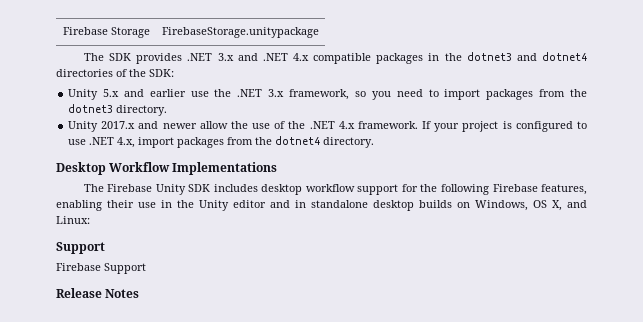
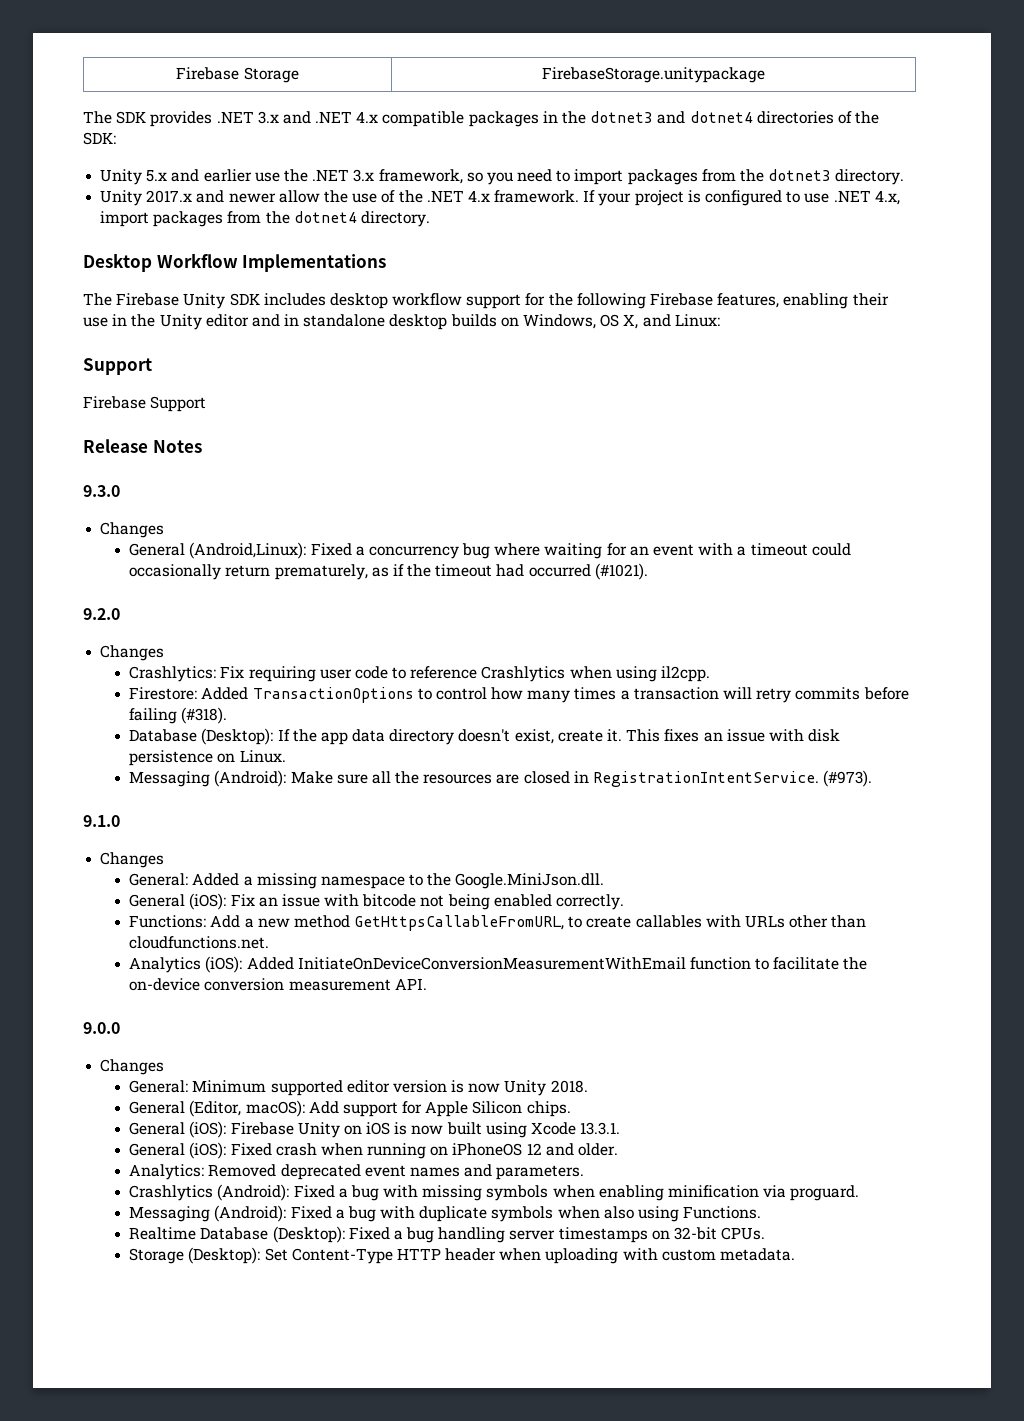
(140, 293) none -> [83,485,120,497] [100,522,165,538] [129,542,851,559] [129,563,648,580] [83,608,120,620] [100,645,165,661] [129,666,711,682] [129,687,909,703] [129,707,228,724] [129,728,841,745] [129,750,286,766] [129,770,873,787] [83,815,120,827] [100,852,165,868] [129,873,605,889] [129,893,625,910] [129,915,867,931] [129,936,270,949] [129,956,868,973] [129,978,427,991] [83,1022,120,1034] [100,1059,165,1075] [129,1080,588,1096] [129,1100,571,1117] [129,1121,621,1138] [129,1142,619,1159] [129,1164,585,1180] [129,1184,860,1201] [129,1205,762,1222] [129,1226,766,1243] [129,1247,796,1264] // 9.3.0 // Changes // General (Android,Linux): Fixed a concurrency bug where waiting for an event with a timeout could occasionally return prematurely, as if the timeout had occurred (#1021). // 9.2.0 // Changes // Crashlytics: Fix requiring user code to reference Crashlytics when using il2cpp. // Firestore: Added TransactionOptions to control how many times a transaction will retry commits before failing (#318). // Database (Desktop): If the app data directory doesn't exist, create it. This fixes an issue with disk persistence on Linux. // Messaging (Android): Make sure all the resources are closed in RegistrationIntentService. (#973). // 9.1.0 // Changes // General: Added a missing namespace to the Google.MiniJson.dll. // General (iOS): Fix an issue with bitcode not being enabled correctly. // Functions: Add a new method GetHttpsCallableFromURL, to create callables with URLs other than cloudfunctions.net. // Analytics (iOS): Added InitiateOnDeviceConversionMeasurementWithEmail function to facilitate the on-device conversion measurement API. // 9.0.0 // Changes // General: Minimum supported editor version is now Unity 2018. // General (Editor, macOS): Add support for Apple Silicon chips. // General (iOS): Firebase Unity on iOS is now built using Xcode 13.3.1. // General (iOS): Fixed crash when running on iPhoneOS 12 and older. // Analytics: Removed deprecated event names and parameters. // Crashlytics (Android): Fixed a bug with missing symbols when enabling minification via proguard. // Messaging (Android): Fixed a bug with duplicate symbols when also using Functions. // Realtime Database (Desktop): Fixed a bug handling server timestamps on 32-bit CPUs. // Storage (Desktop): Set Content-Type HTTP header when uploading with custom metadata.

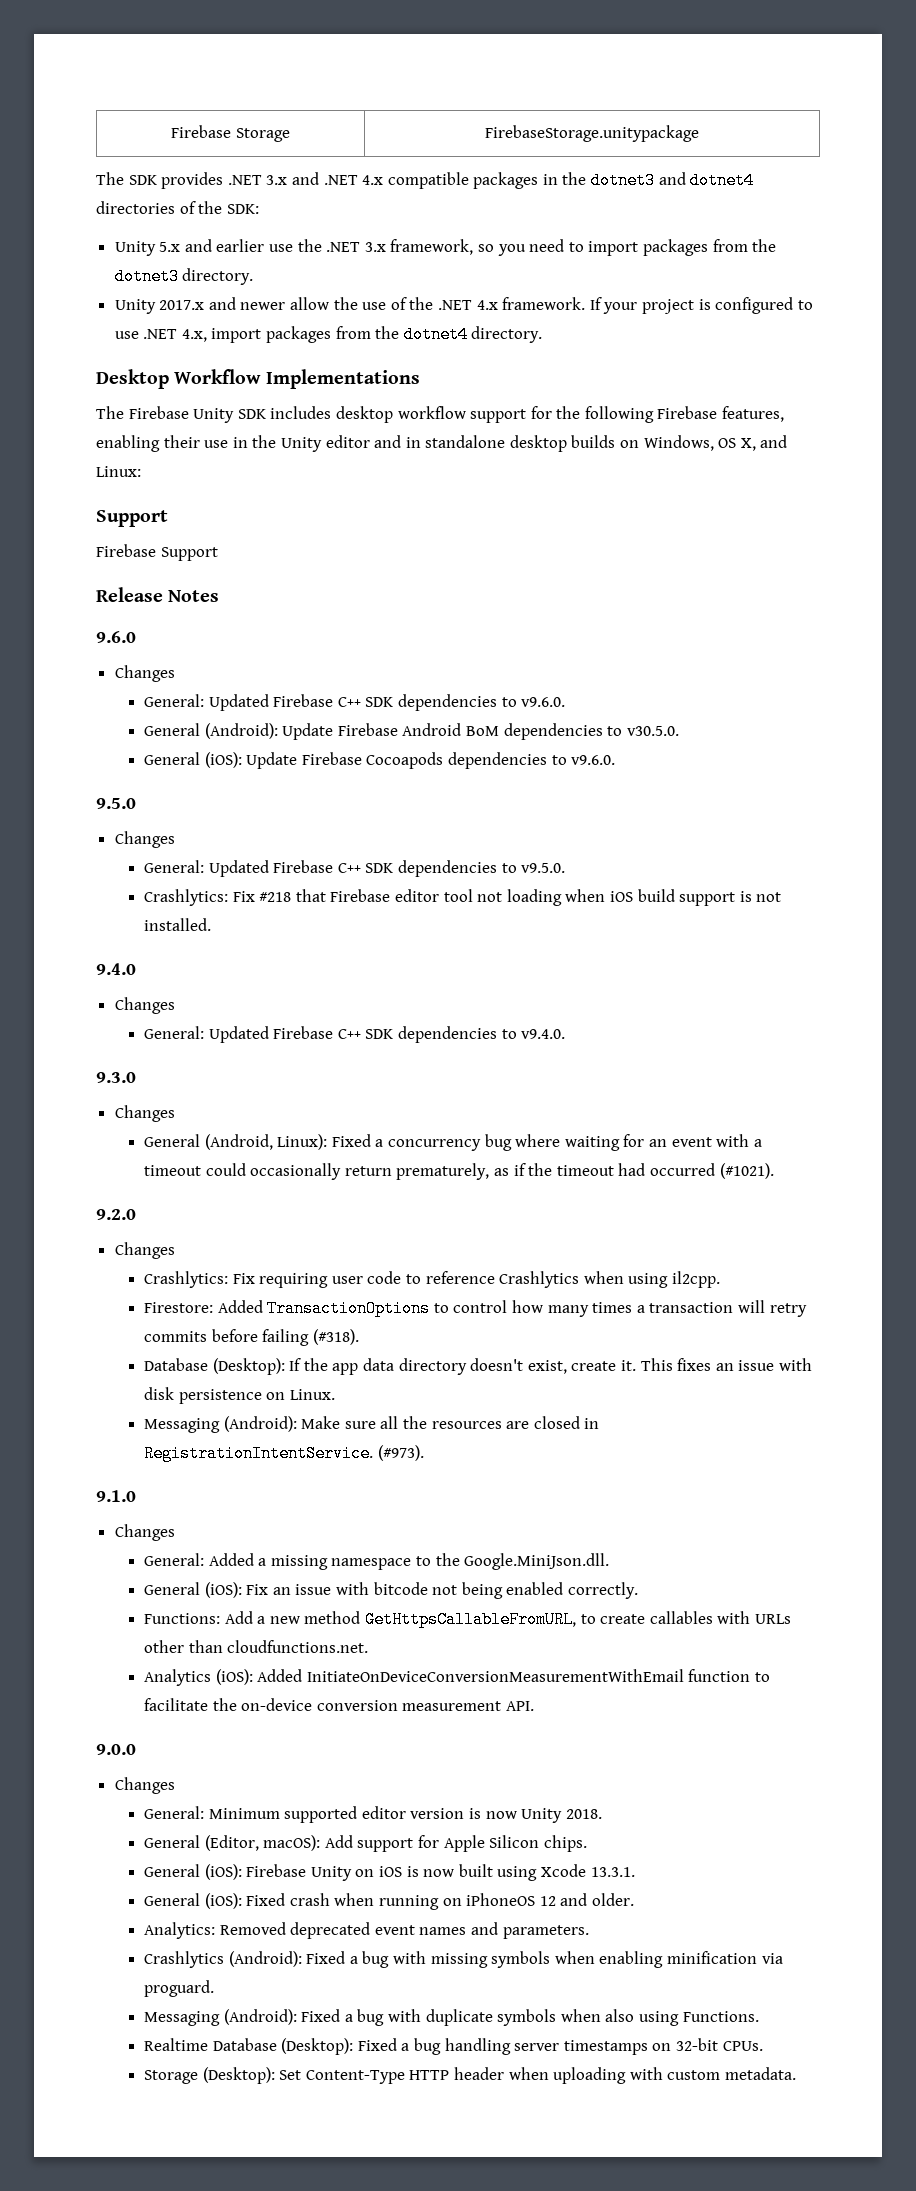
(202, 446) none -> [96,631,136,643] [114,665,175,682] [144,694,566,711] [144,723,679,740] [144,752,616,769] [96,798,136,809] [114,831,175,848] [144,860,566,877] [144,889,782,906] [144,918,212,931] [96,963,136,975] [114,997,175,1014] [144,1026,566,1043] // 9.6.0 // Changes // General: Updated Firebase C++ SDK dependencies to v9.6.0. // General (Android): Update Firebase Android BoM dependencies to v30.5.0. // General (iOS): Update Firebase Cocoapods dependencies to v9.6.0. // 9.5.0 // Changes // General: Updated Firebase C++ SDK dependencies to v9.5.0. // Crashlytics: Fix #218 that Firebase editor tool not loading when iOS build support is not installed. // 9.4.0 // Changes // General: Updated Firebase C++ SDK dependencies to v9.4.0.
[189,542,307,559] (Android,Linux): -> [204,1134,328,1150] (Android, Linux):

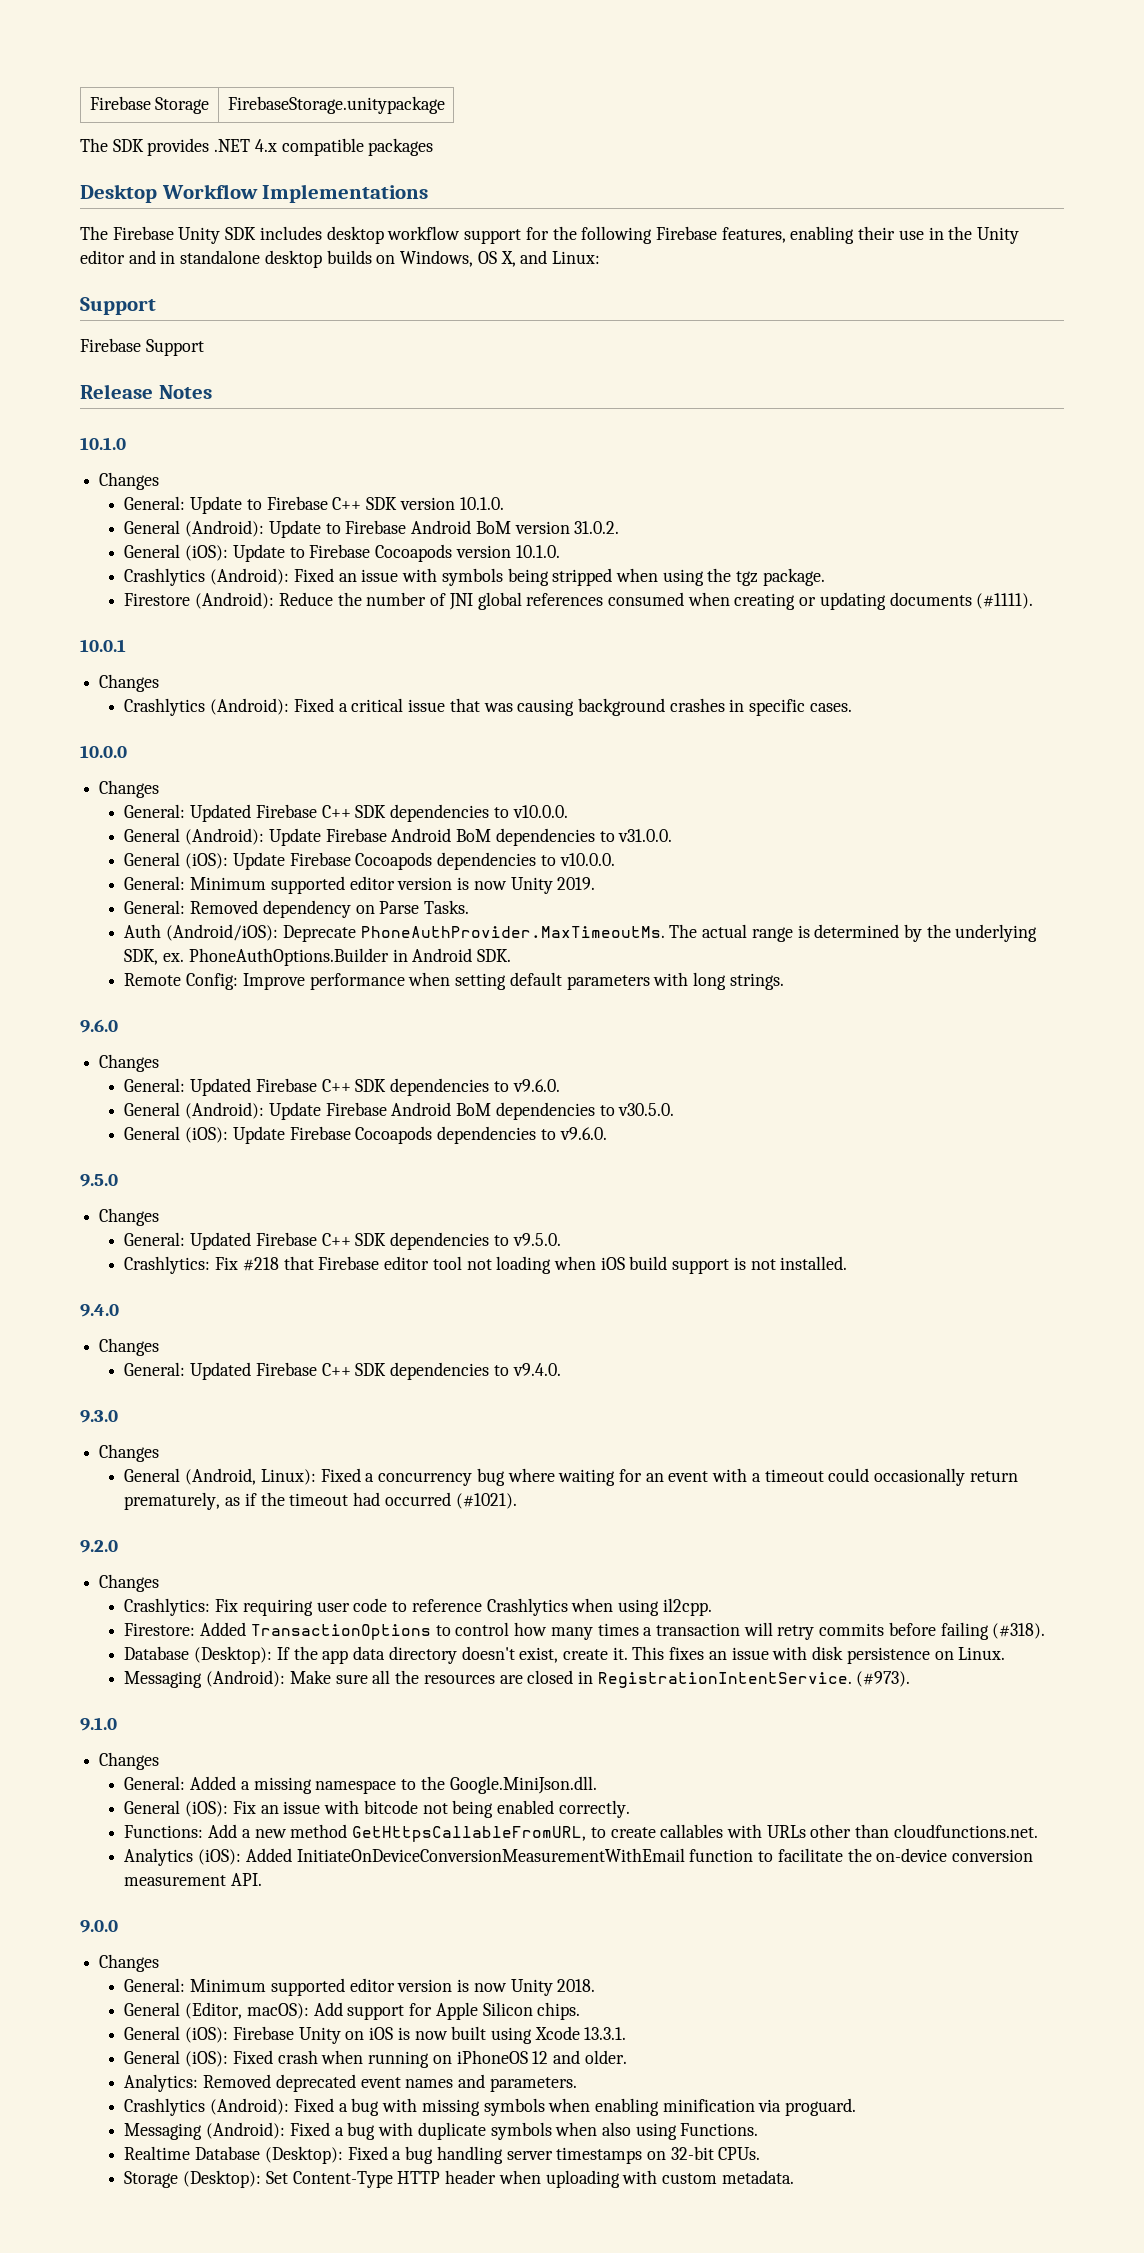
[266,172,358,185] 3.x and .NET -> (251, 145) none
[542,172,755,189] [96,201,259,214] [114,239,777,256] [114,268,254,285] [114,297,813,314] [114,326,543,343] in the dotnet3 and dotnet4 directories of the SDK: // Unity 5.x and earlier use the .NET 3.x framework, so you need to import packages from the dotnet3 directory. // Unity 2017.x and newer allow the use of the .NET 4.x framework. If your project is configured to use .NET 4.x, import packages from the dotnet4 directory. -> (434, 147) none
(220, 596) none -> [80,437,126,450] [99,472,160,490] [124,496,504,514] [124,520,620,538] [124,544,560,562] [124,568,825,586] [124,592,1034,610] [80,639,126,652] [99,674,160,692] [124,698,852,716] [80,745,127,758] [99,780,160,798] [124,804,568,822] [124,828,673,846] [124,852,615,870] [124,876,596,894] [124,900,470,918] [124,924,1038,942] [124,948,512,966] [124,972,784,990] // 10.1.0 // Changes // General: Update to Firebase C++ SDK version 10.1.0. // General (Android): Update to Firebase Android BoM version 31.0.2. // General (iOS): Update to Firebase Cocoapods version 10.1.0. // Crashlytics (Android): Fixed an issue with symbols being stripped when using the tgz package. // Firestore (Android): Reduce the number of JNI global references consumed when creating or updating documents (#1111). // 10.0.1 // Changes // Crashlytics (Android): Fixed a critical issue that was causing background crashes in specific cases. // 10.0.0 // Changes // General: Updated Firebase C++ SDK dependencies to v10.0.0. // General (Android): Update Firebase Android BoM dependencies to v31.0.0. // General (iOS): Update Firebase Cocoapods dependencies to v10.0.0. // General: Minimum supported editor version is now Unity 2019. // General: Removed dependency on Parse Tasks. // Auth (Android/iOS): Deprecate PhoneAuthProvider.MaxTimeoutMs. The actual range is determined by the underlying SDK, ex. PhoneAuthOptions.Builder in Android SDK. // Remote Config: Improve performance when setting default parameters with long strings.

